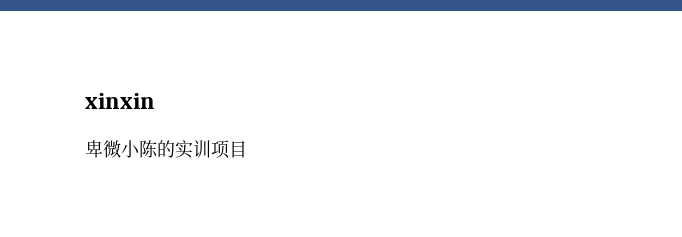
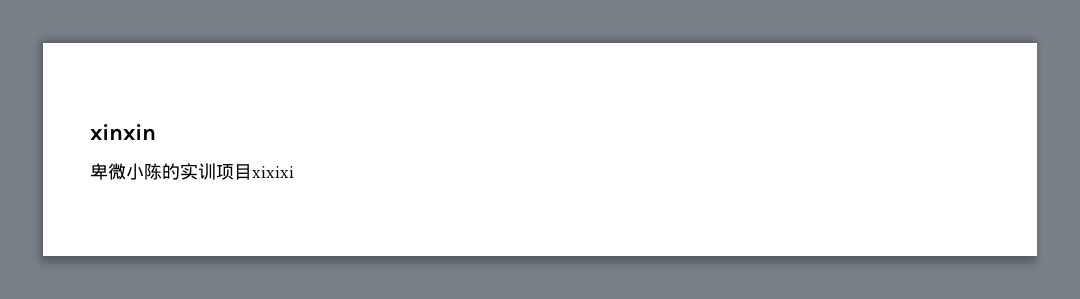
(247, 149) none -> [252,166,294,178] xixixi

